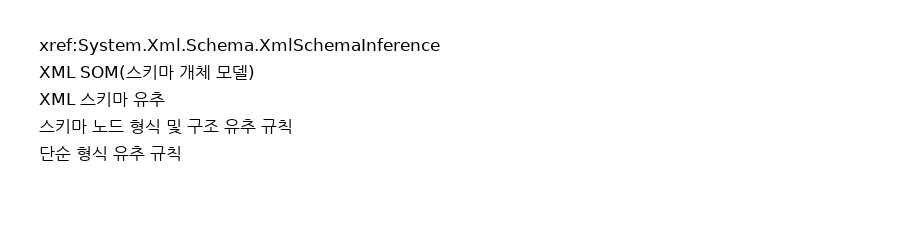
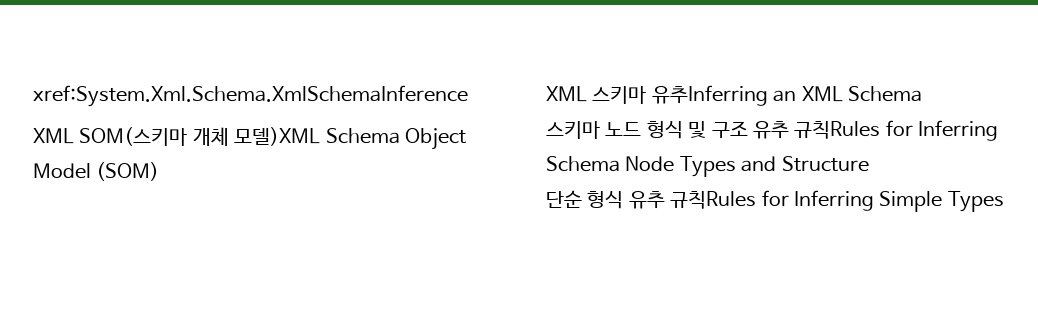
[216,65,255,80] [39,92,165,107] 모델) // XML 스키마 유추 -> [234,127,466,150] [33,162,160,181] [546,85,922,106] 모델)XML Schema Object Model (SOM) // XML 스키마 유추Inferring an XML Schema
[261,119,293,134] [39,145,182,161] 규칙 // 단순 형식 유추 규칙 -> [794,120,999,141] [546,156,869,177] [546,190,1004,212] 규칙Rules for Inferring Schema Node Types and Structure // 단순 형식 유추 규칙Rules for Inferring Simple Types

